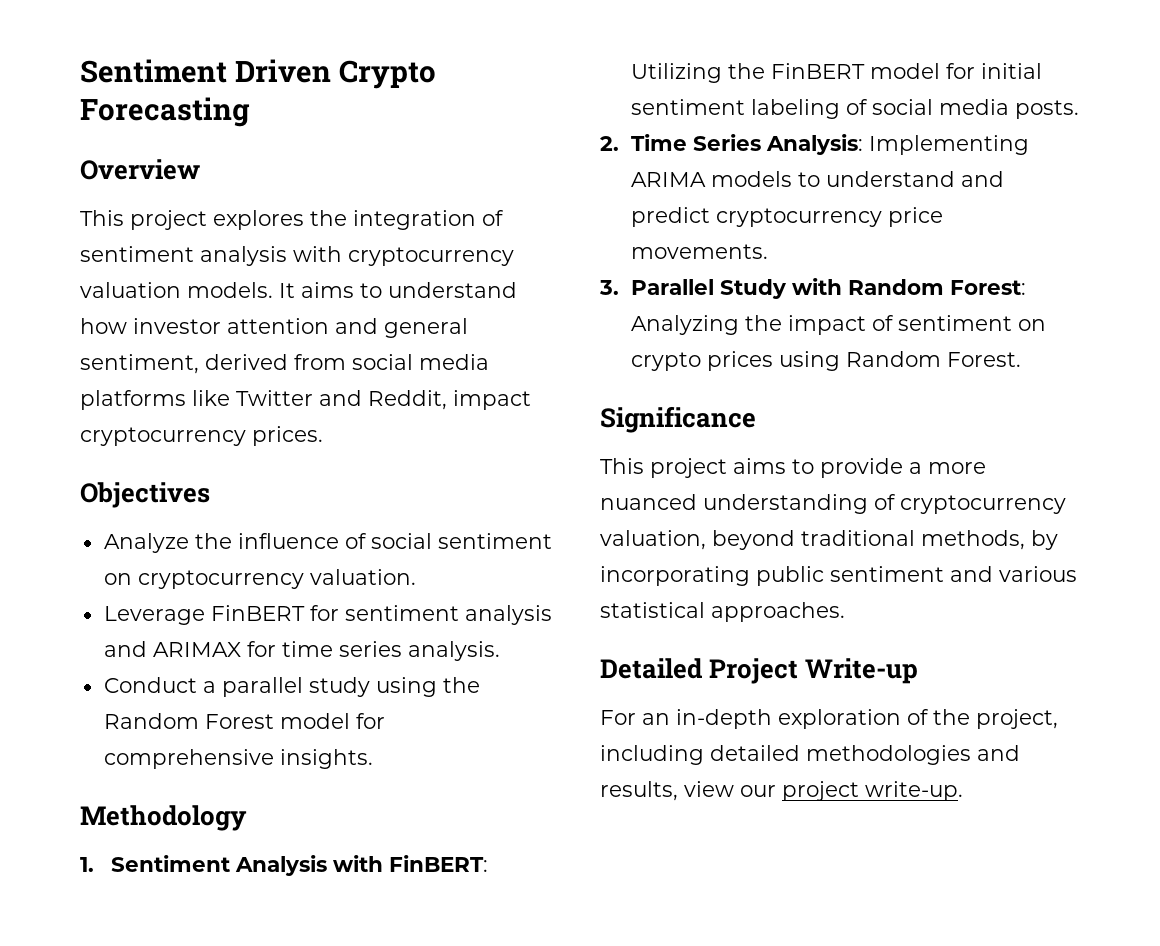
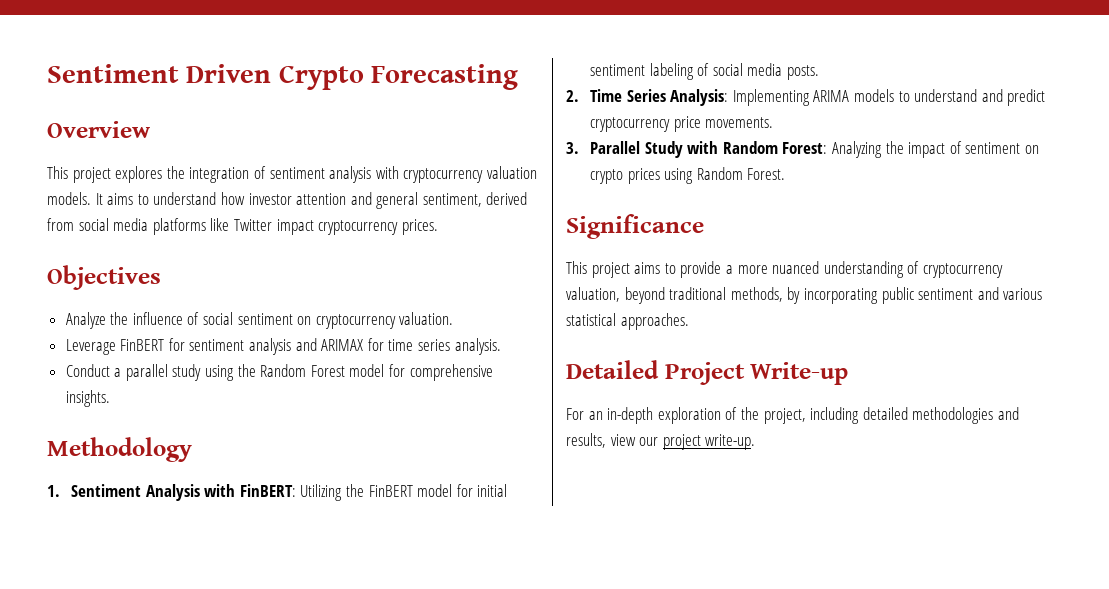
[319,390,447,410] and Reddit, -> (272, 225) none

